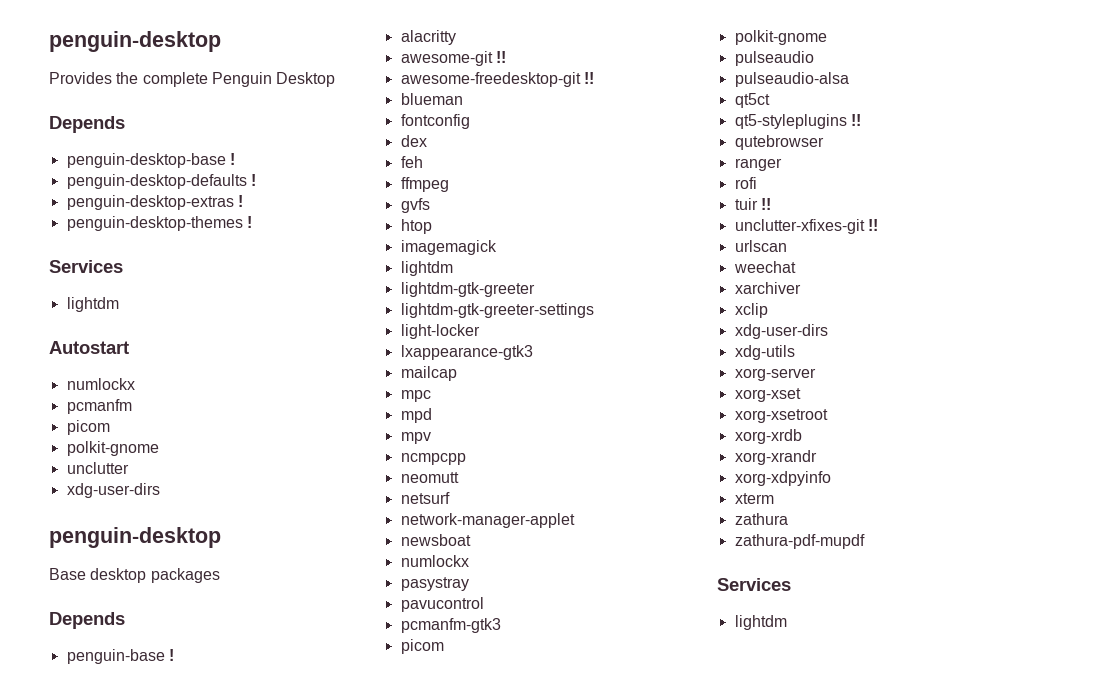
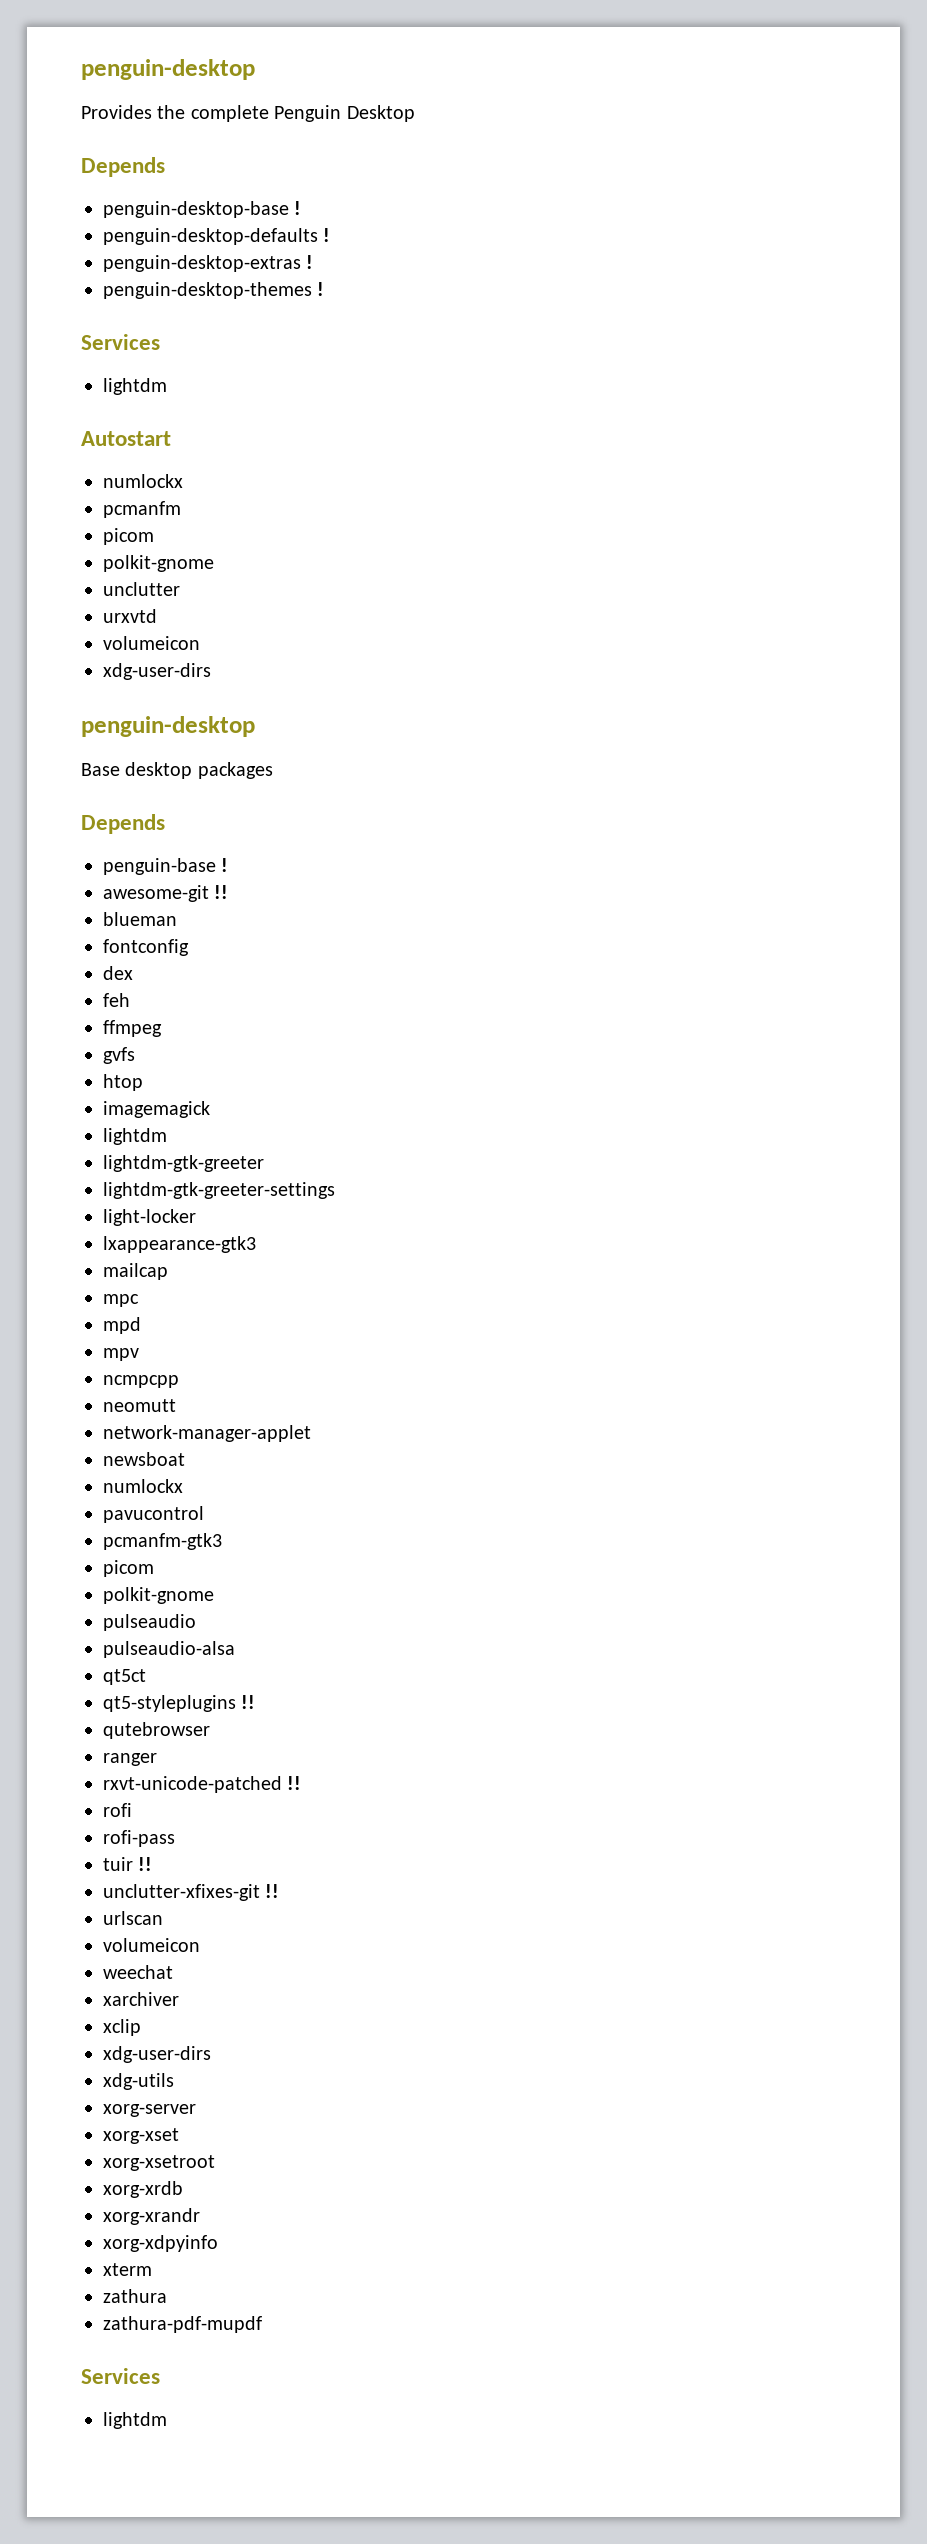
(129, 468) none -> [103,609,157,623] [103,636,200,650] // urxvtd // volumeicon
[400,30,456,45] // alacritty -> (229, 865) none
[400,72,594,87] // awesome-freedesktop-git !! -> (229, 892) none
[400,492,450,504] // netsurf -> (176, 1405) none
[400,577,469,591] // pasystray -> (183, 1486) none
(782, 164) none -> [103,1776,302,1793] // rxvt-unicode-patched !!
(757, 183) none -> [103,1830,175,1847] // rofi-pass
(787, 246) none -> [103,1938,200,1952] // volumeicon

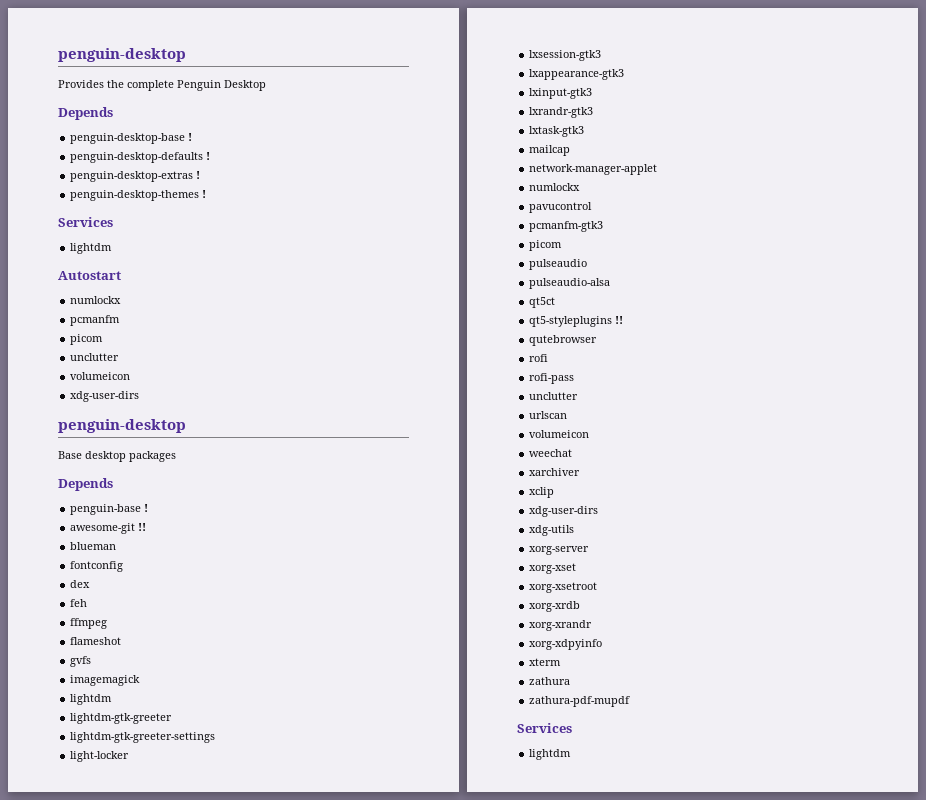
[103,555,214,572] [103,582,180,596] [103,609,157,623] // polkit-gnome // unclutter // urxvtd -> [70,353,120,361] // unclutter
(162, 1028) none -> [70,637,122,645] // flameshot
[103,1074,143,1091] // htop -> (92, 661) none
(196, 1217) none -> [529,50,602,61] // lxsession-gtk3
[103,1263,168,1280] [103,1294,139,1307] [103,1317,141,1334] [103,1348,139,1361] [103,1375,179,1388] [103,1399,176,1412] mailcap // mpc // mpd // mpv // ncmpcpp // neomutt -> [529,88,593,99] [529,107,594,118] [529,126,585,137] [529,145,571,156] lxinput-gtk3 // lxrandr-gtk3 // lxtask-gtk3 // mailcap
[103,1452,185,1466] // newsboat -> (658, 169) none
[103,1587,214,1604] // polkit-gnome -> (563, 245) none
[103,1753,157,1766] [103,1776,302,1793] // ranger // rxvt-unicode-patched !! -> (598, 340) none
[103,1857,153,1871] [103,1884,280,1901] tuir !! // unclutter-xfixes-git !! -> [529,392,579,400] unclutter

